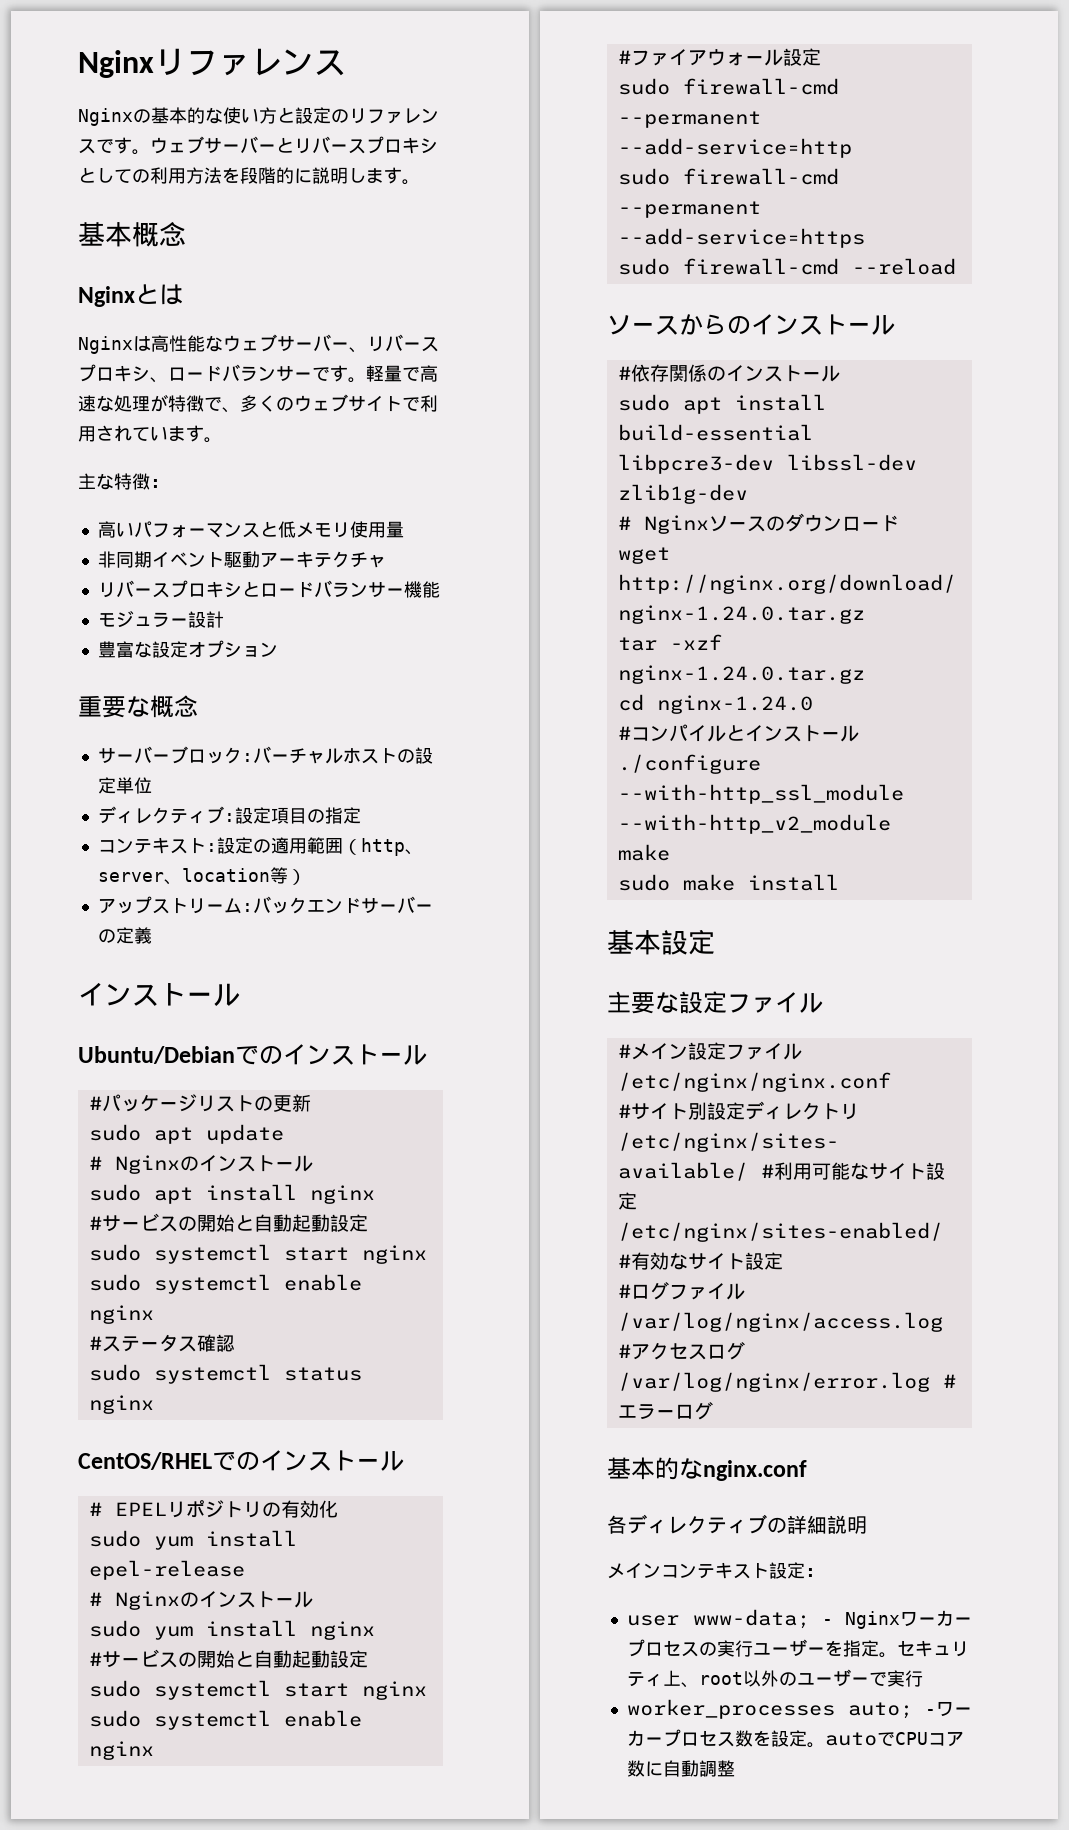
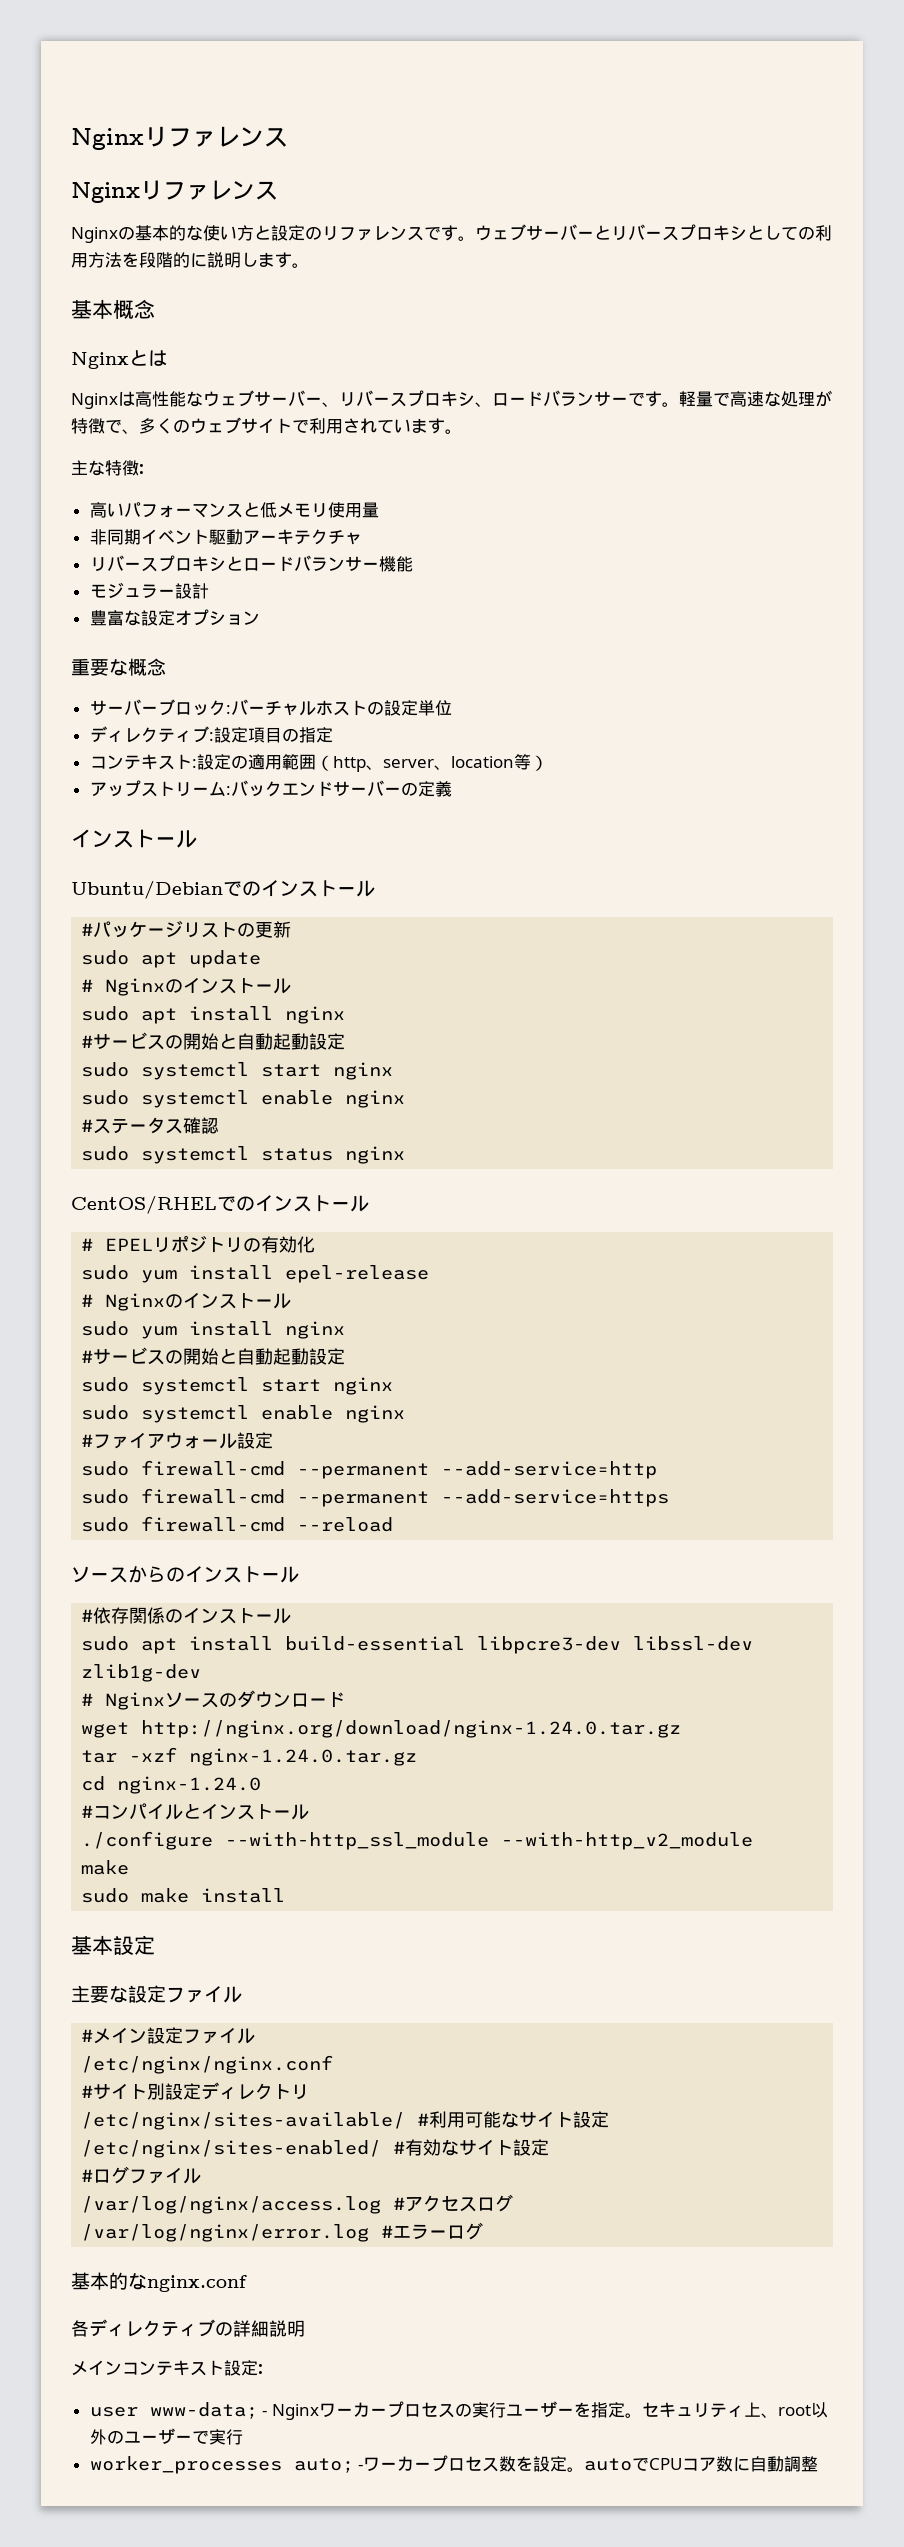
[78,48,346,78] Nginxリファレンス -> [71,126,288,150] [71,180,278,203] Nginxリファレンス // Nginxリファレンス

